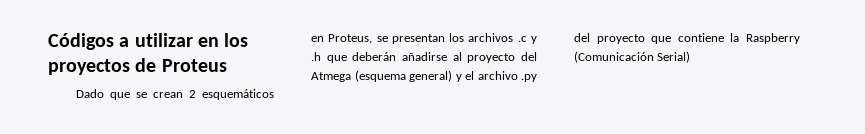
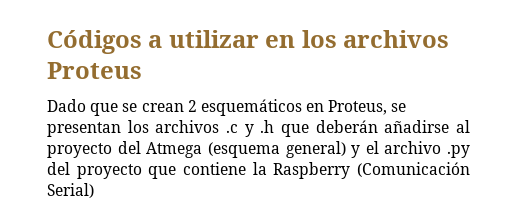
[48,58,157,75] proyectos de -> [343,30,450,48] archivos

